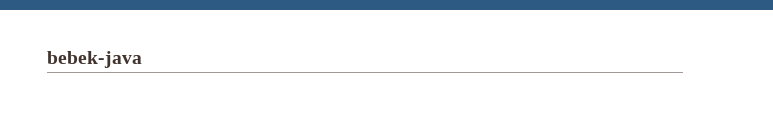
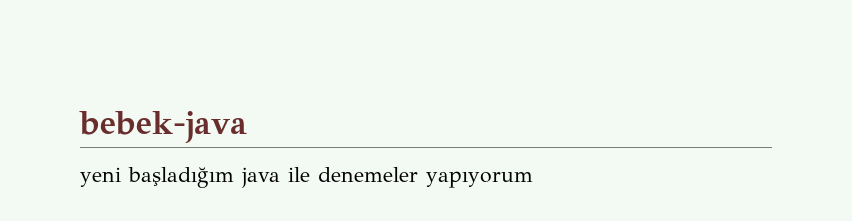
(142, 59) none -> [80,167,533,188] // yeni başladığım java ile denemeler yapıyorum

